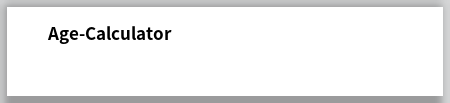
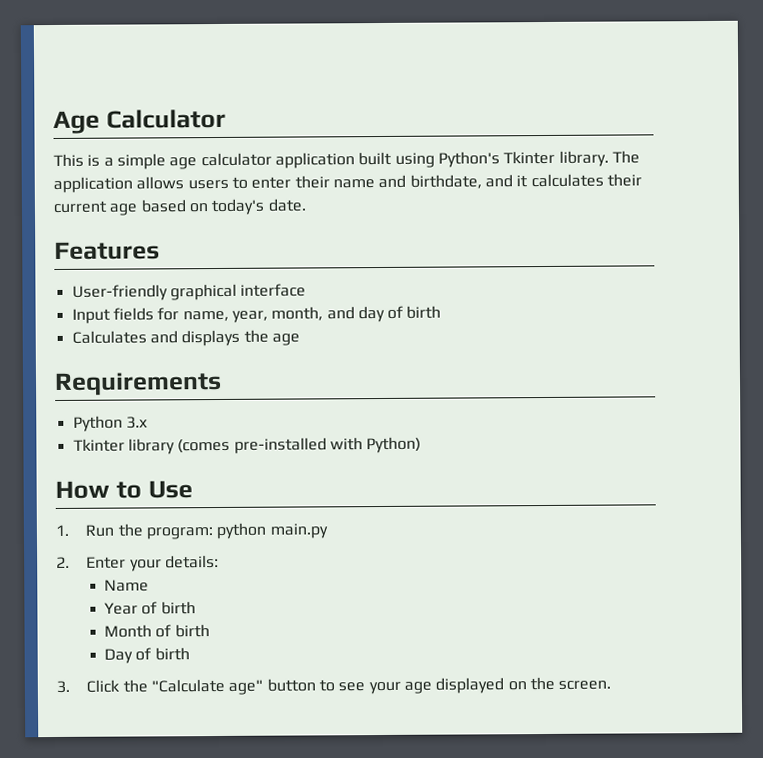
[47,26,172,44] Age-Calculator -> [53,108,226,134] [53,150,640,170] [53,173,642,193] [53,198,306,216] [54,241,160,260] [71,283,307,301] [71,305,442,324] [71,329,300,347] [54,371,222,396] [72,415,148,432] [72,436,422,455] [55,480,193,499] [55,522,328,540] [56,554,220,572] [104,579,150,592] [104,601,196,615] [104,624,210,638] [104,647,190,664] [56,676,612,695] Age Calculator // This is a simple age calculator application built using Python's Tkinter library. The application allows users to enter their name and birthdate, and it calculates their current age based on today's date. // Features // User-friendly graphical interface // Input fields for name, year, month, and day of birth // Calculates and displays the age // Requirements // Python 3.x // Tkinter library (comes pre-installed with Python) // How to Use // 1. Run the program: python main.py // 2. Enter your details: // Name // Year of birth // Month of birth // Day of birth // 3. Click the "Calculate age" button to see your age displayed on the screen.

